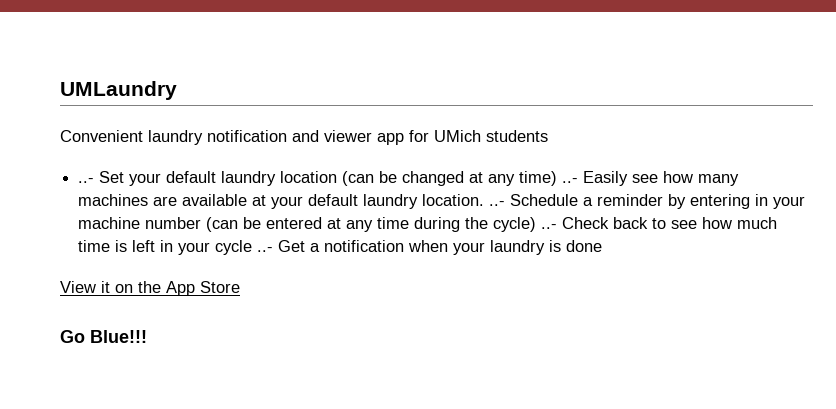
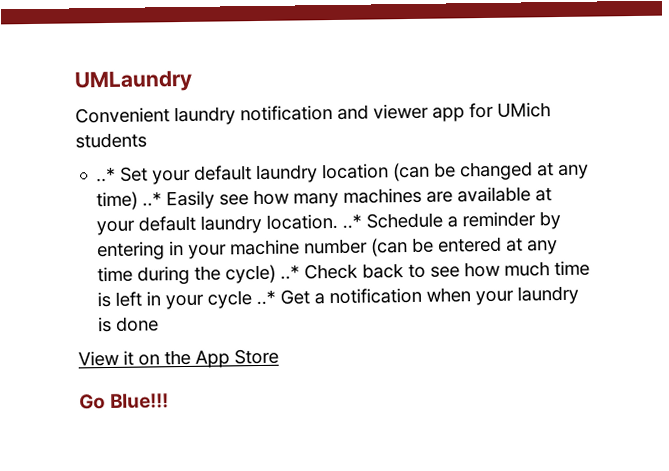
[78,178,95,183] ..- -> [96,166,117,183] ..*
[562,178,579,183] ..- -> [142,191,163,207] ..*
[489,201,506,206] ..- -> [342,213,363,229] ..*
[541,224,558,229] ..- -> [280,264,301,280] ..*
[257,247,274,252] ..- -> [256,289,277,306] ..*

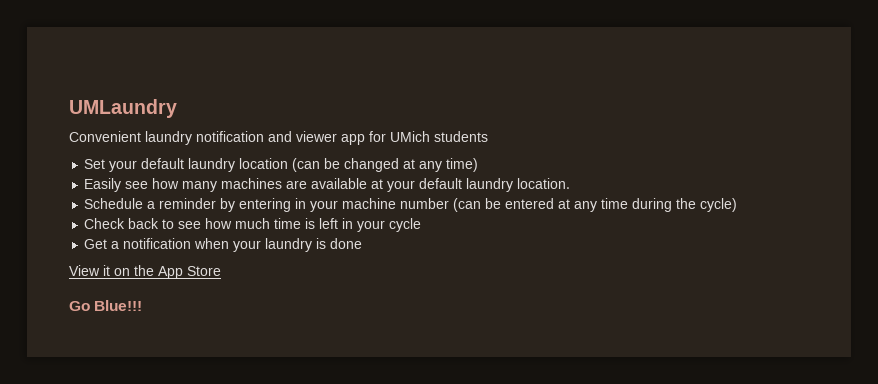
[96,166,117,183] ..* -> (488, 136) none
[142,191,163,207] ..* -> (479, 165) //
[342,213,363,229] ..* -> (571, 183) //
[280,264,301,280] ..* -> (738, 205) //
[256,289,277,306] ..* -> (422, 225) //

